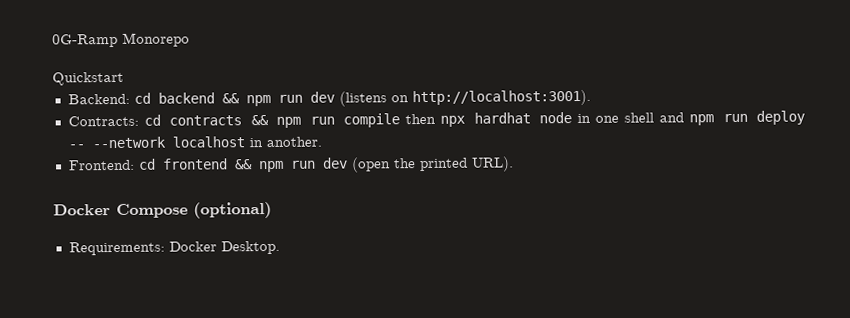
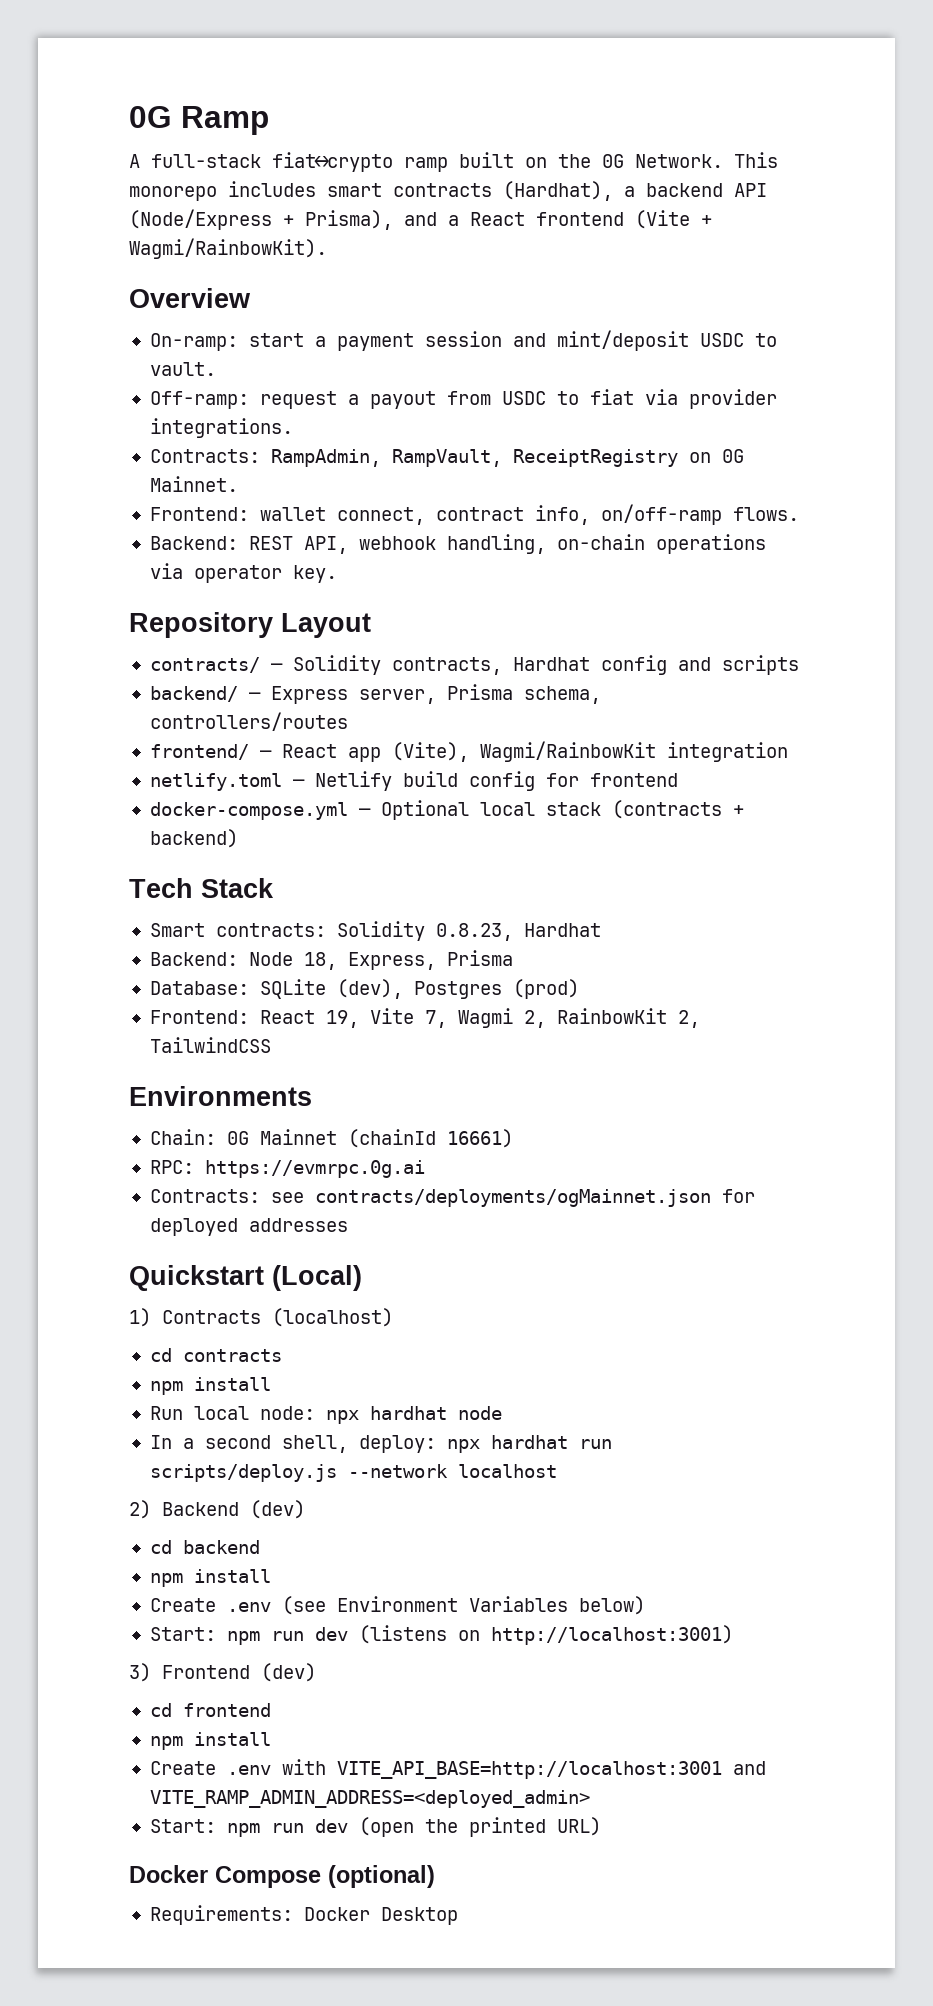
[52,32,190,48] [52,71,124,86] [67,92,240,105] 0G-Ramp Monorepo // Quickstart // Backend: cd backend && -> [129,106,269,135] [129,152,778,172] [129,181,767,201] [129,209,712,230] [129,238,327,259] [129,288,251,308] [149,330,777,351] [149,362,216,376] [149,389,777,409] [149,418,293,438] [149,449,744,467] [149,476,238,492] [149,504,799,525] [149,534,766,554] [149,563,337,583] [129,612,371,638] [149,655,799,675] [149,684,601,704] [149,712,348,731] [149,741,788,762] [149,771,678,791] [149,800,744,820] [149,829,238,848] [129,878,274,898] [149,921,601,941] [149,950,513,970] [149,979,579,999] [149,1008,700,1028] [149,1037,271,1053] [129,1086,312,1106] [149,1129,513,1148] [149,1160,425,1178] [149,1189,755,1207] [149,1218,348,1236] [129,1265,362,1291] [129,1308,393,1327] [149,1348,282,1362] [149,1377,271,1395] [149,1406,502,1424] [149,1435,612,1453] [149,1464,557,1482] [129,1500,305,1519] [149,1540,260,1554] [149,1569,271,1587] [149,1596,645,1615] [149,1627,216,1641] 0G Ramp // A full-stack fiat↔crypto ramp built on the 0G Network. This monorepo includes smart contracts (Hardhat), a backend API (Node/Express + Prisma), and a React frontend (Vite + Wagmi/RainbowKit). // Overview // On-ramp: start a payment session and mint/deposit USDC to vault. // Off-ramp: request a payout from USDC to fiat via provider integrations. // Contracts: RampAdmin, RampVault, ReceiptRegistry on 0G Mainnet. // Frontend: wallet connect, contract info, on/off-ramp flows. // Backend: REST API, webhook handling, on-chain operations via operator key. // Repository Layout // contracts/ — Solidity contracts, Hardhat config and scripts // backend/ — Express server, Prisma schema, controllers/routes // frontend/ — React app (Vite), Wagmi/RainbowKit integration // netlify.toml — Netlify build config for frontend // docker-compose.yml — Optional local stack (contracts + backend) // Tech Stack // Smart contracts: Solidity 0.8.23, Hardhat // Backend: Node 18, Express, Prisma // Database: SQLite (dev), Postgres (prod) // Frontend: React 19, Vite 7, Wagmi 2, RainbowKit 2, TailwindCSS // Environments // Chain: 0G Mainnet (chainId 16661) // RPC: https://evmrpc.0g.ai // Contracts: see contracts/deployments/ogMainnet.json for deployed addresses // Quickstart (Local) // 1) Contracts (localhost) // cd contracts // npm install // Run local node: npx hardhat node // In a second shell, deploy: npx hardhat run scripts/deploy.js --network localhost // 2) Backend (dev) // cd backend // npm install // Create .env (see Environment Variables below) // Start:
[411,89,591,107] [67,110,805,128] [67,136,322,149] [68,158,253,171] http://localhost:3001). // Contracts: cd contracts && npm run compile then npx hardhat node in one shell and npm run deploy -- --network localhost in another. // Frontend: cd frontend && -> [490,1625,733,1645] [129,1663,316,1682] [149,1703,271,1717] [149,1732,271,1750] [149,1759,766,1779] [149,1790,590,1808] [149,1819,216,1833] http://localhost:3001) // 3) Frontend (dev) // cd frontend // npm install // Create .env with VITE_API_BASE=http://localhost:3001 and VITE_RAMP_ADMIN_ADDRESS=<deployed_admin> // Start:
[470,156,514,172] URL). -> [556,1817,601,1836] URL)
[220,240,280,255] Desktop. -> [380,1907,458,1925] Desktop

